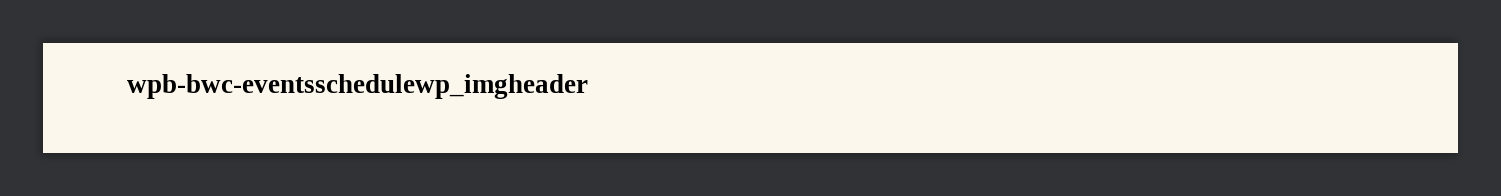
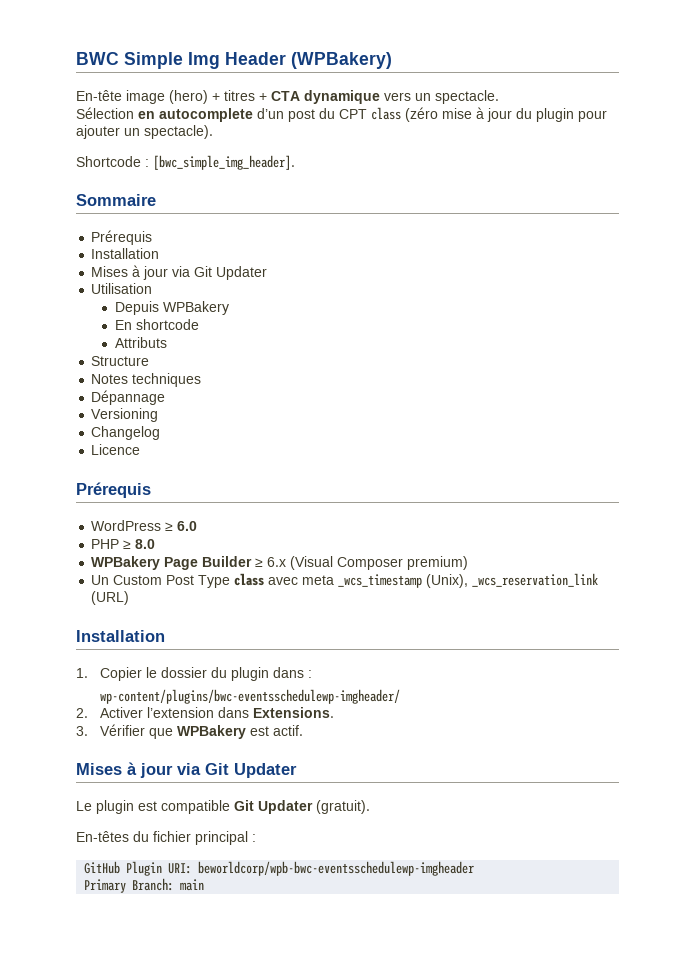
[127,74,588,99] wpb-bwc-eventsschedulewp_imgheader -> [76,52,392,69] [76,90,499,104] [76,107,607,122] [76,125,213,139] [76,155,295,170] [76,194,156,206] [91,230,153,245] [91,248,160,259] [91,265,268,280] [91,283,153,294] [114,301,229,315] [114,319,199,330] [114,337,167,348] [91,356,150,366] [91,373,202,387] [91,390,166,405] [91,408,159,422] [91,426,161,440] [91,444,141,455] [76,482,151,498] [91,520,198,531] [91,539,156,549] [91,556,469,570] [91,573,599,588] [91,591,130,605] [76,630,165,642] [76,667,312,681] [99,689,400,704] [76,707,334,718] [76,724,303,739] [76,762,297,778] [76,800,370,814] [76,831,256,845] [84,861,475,876] [84,878,205,893] BWC Simple Img Header (WPBakery) // En-tête image (hero) + titres + CTA dynamique vers un spectacle. // Sélection en autocomplete d’un post du CPT class (zéro mise à jour du plugin pour ajouter un spectacle). // Shortcode : [bwc_simple_img_header]. // Sommaire // Prérequis // Installation // Mises à jour via Git Updater // Utilisation // Depuis WPBakery // En shortcode // Attributs // Structure // Notes techniques // Dépannage // Versioning // Changelog // Licence // Prérequis // WordPress ≥ 6.0 // PHP ≥ 8.0 // WPBakery Page Builder ≥ 6.x (Visual Composer premium) // Un Custom Post Type class avec meta _wcs_timestamp (Unix), _wcs_reservation_link (URL) // Installation // 1. Copier le dossier du plugin dans : // wp-content/plugins/bwc-eventsschedulewp-imgheader/ // 2. Activer l’extension dans Extensions. // 3. Vérifier que WPBakery est actif. // Mises à jour via Git Updater // Le plugin est compatible Git Updater (gratuit). // En-têtes du fichier principal : // GitHub Plugin URI: beworldcorp/wpb-bwc-eventsschedulewp-imgheader // Primary Branch: main

